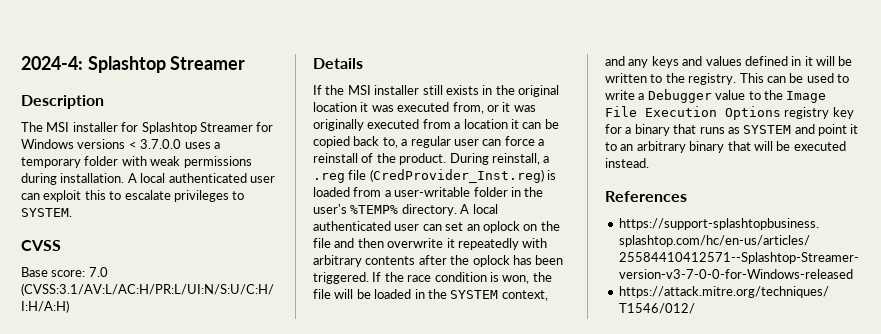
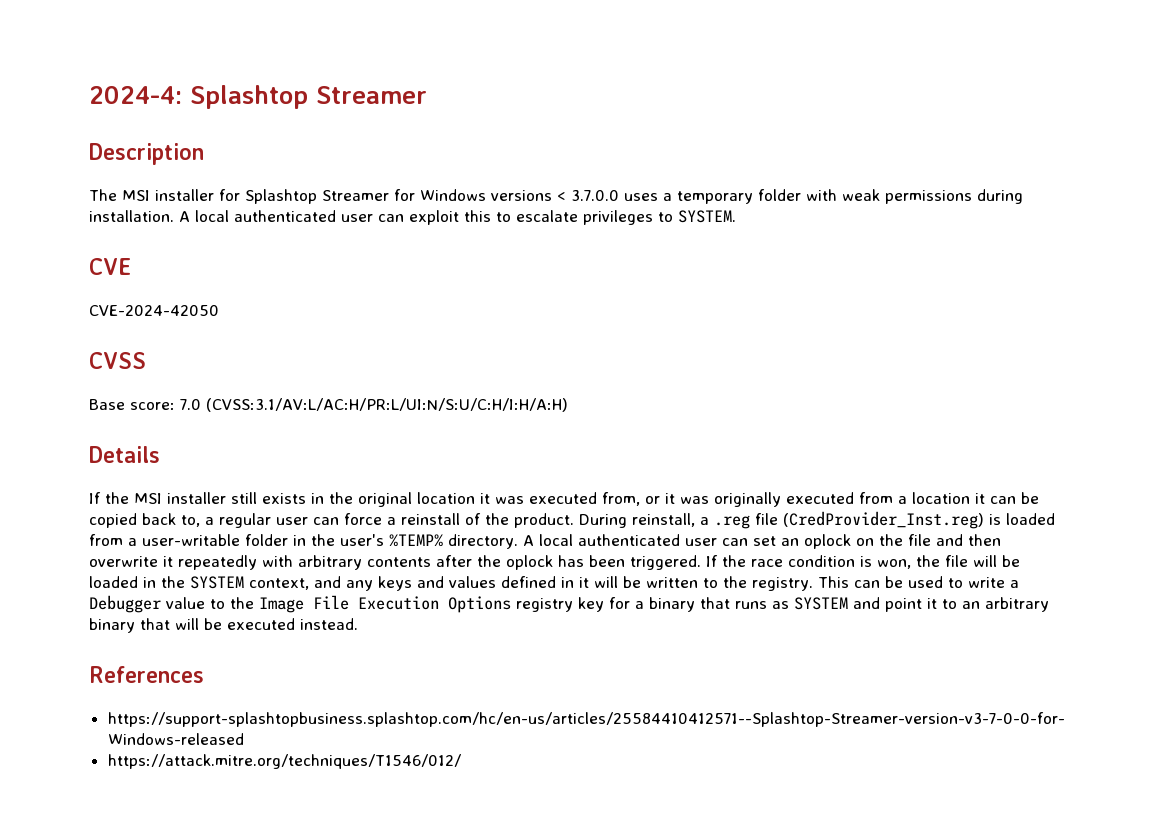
(72, 212) none -> [89,258,132,275] [89,305,219,316] // CVE // CVE-2024-42050

